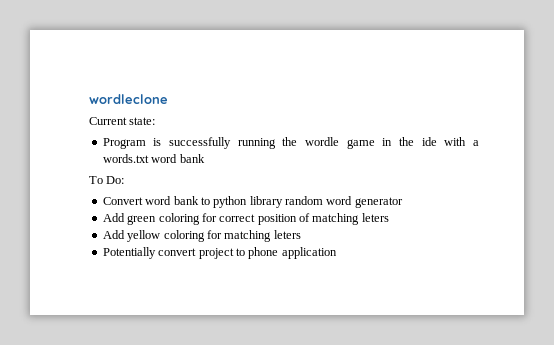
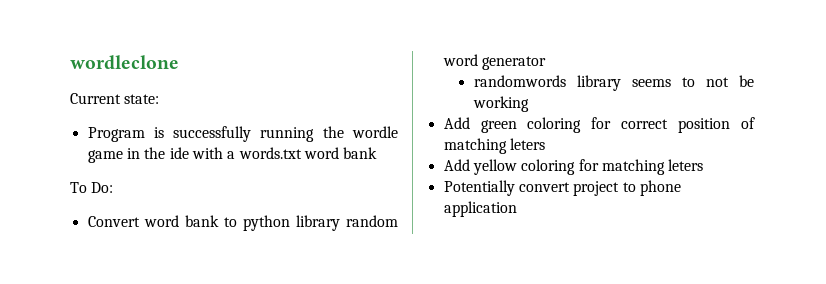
(403, 202) none -> [473,75,754,91] [472,96,529,112] // randomwords library seems to not be working

